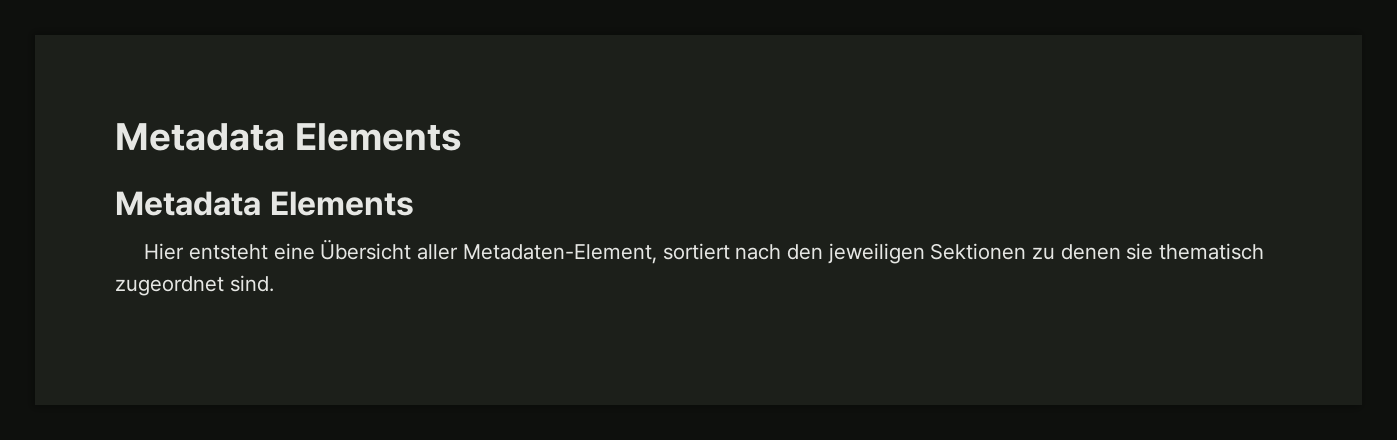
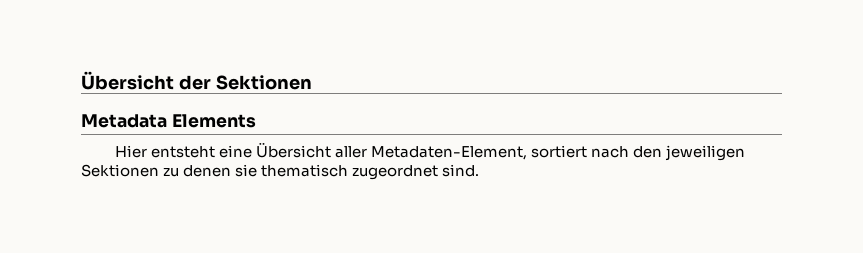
[115,123,462,151] Metadata Elements -> [81,71,312,90] Übersicht der Sektionen

